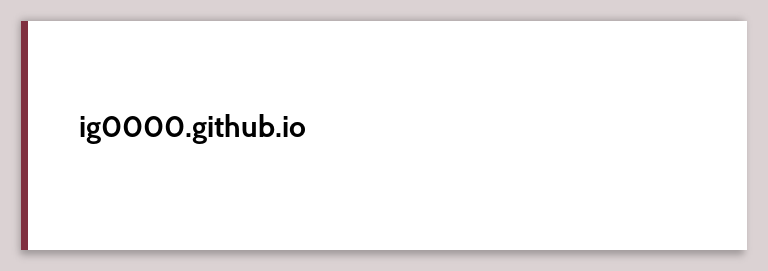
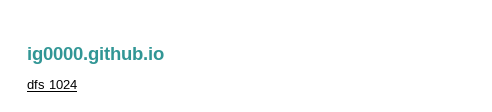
(306, 129) none -> [27,80,77,89] // dfs 1024

